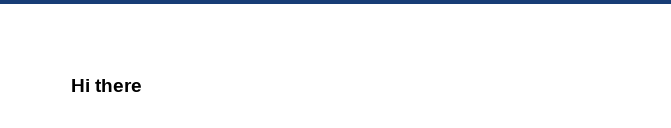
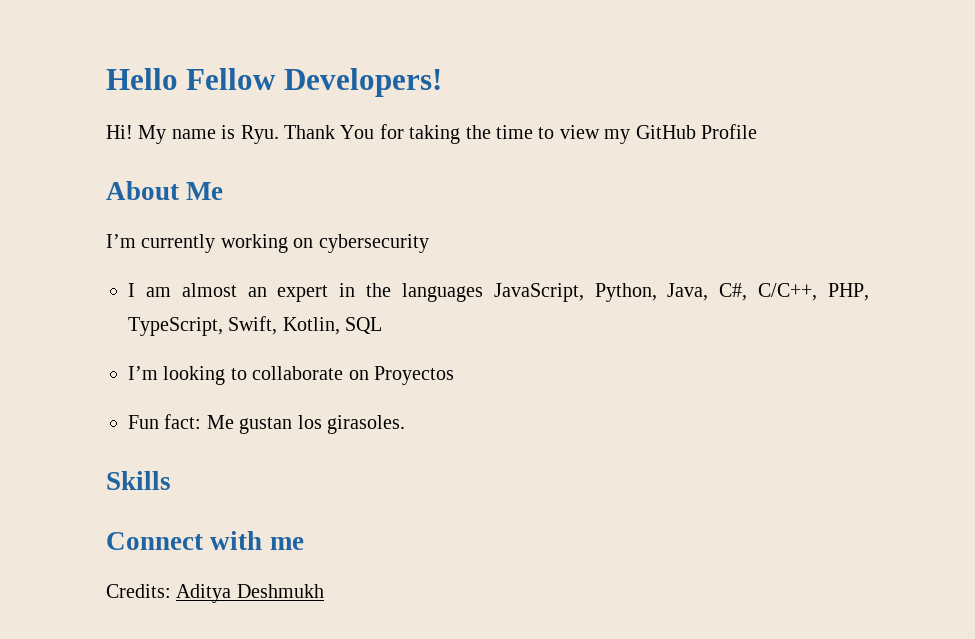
[71,79,143,92] Hi there -> [106,68,442,97] [106,124,757,144] [106,181,224,200] [106,234,429,253] [128,283,869,302] [128,316,383,336] [128,366,454,385] [128,414,405,434] [106,471,171,490] [106,531,304,550] [106,584,324,603] Hello Fellow Developers! // Hi! My name is Ryu. Thank You for taking the time to view my GitHub Profile // About Me // I’m currently working on cybersecurity // I am almost an expert in the languages JavaScript, Python, Java, C#, C/C++, PHP, TypeScript, Swift, Kotlin, SQL // I’m looking to collaborate on Proyectos // Fun fact: Me gustan los girasoles. // Skills // Connect with me // Credits: Aditya Deshmukh

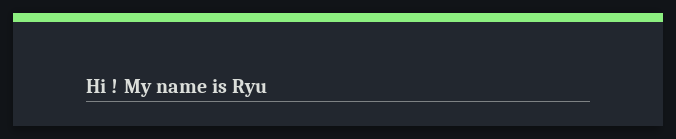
[106,68,442,97] [106,124,757,144] [106,181,224,200] [106,234,429,253] [128,283,869,302] [128,316,383,336] [128,366,454,385] [128,414,405,434] [106,471,171,490] [106,531,304,550] [106,584,324,603] Hello Fellow Developers! // Hi! My name is Ryu. Thank You for taking the time to view my GitHub Profile // About Me // I’m currently working on cybersecurity // I am almost an expert in the languages JavaScript, Python, Java, C#, C/C++, PHP, TypeScript, Swift, Kotlin, SQL // I’m looking to collaborate on Proyectos // Fun fact: Me gustan los girasoles. // Skills // Connect with me // Credits: Aditya Deshmukh -> [86,79,268,97] Hi ! My name is Ryu

